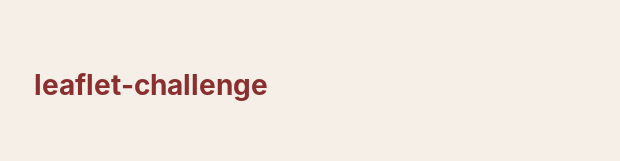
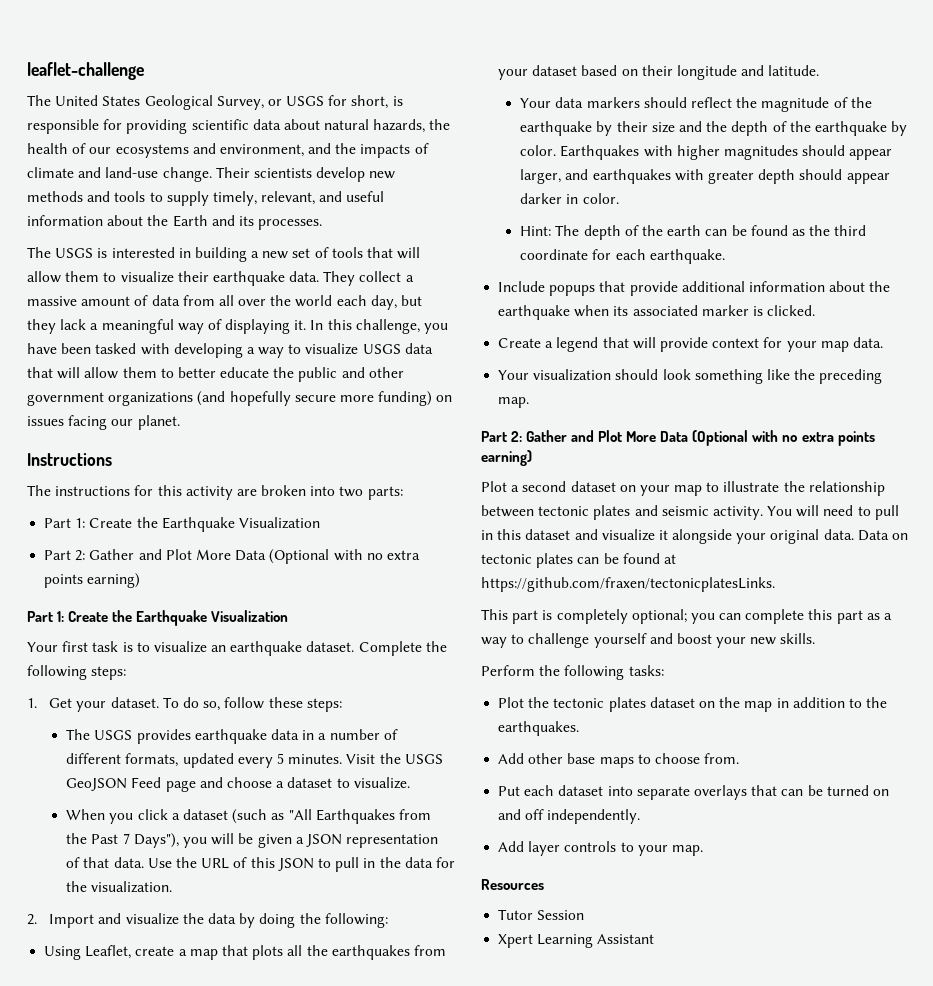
(268, 87) none -> [27,95,403,110] [27,119,451,134] [27,143,429,158] [27,167,396,182] [27,191,385,206] [27,215,323,230] [27,247,421,262] [27,271,414,286] [27,295,423,310] [27,319,449,334] [27,343,433,358] [27,367,404,382] [27,391,453,406] [27,415,180,430] [27,453,112,466] [27,485,403,500] [44,517,320,532] [44,549,420,564] [44,573,141,588] [27,610,289,626] [27,641,447,656] [27,665,127,680] [27,697,342,712] [66,729,398,744] [66,753,443,768] [66,777,410,792] [66,809,431,824] [66,833,439,848] [66,857,455,872] [66,881,173,893] [27,913,388,928] [44,945,446,960] [498,65,820,80] [520,97,872,112] [520,121,908,136] [520,145,893,160] [520,169,890,184] [520,193,619,204] [520,225,867,240] [520,249,725,264] [498,281,891,296] [498,305,816,320] [498,337,883,352] [498,369,883,384] [498,397,530,408] [481,430,875,446] [481,450,532,466] [481,481,885,496] [481,505,899,520] [481,529,909,544] [481,553,676,568] [481,577,775,592] [481,609,893,624] [481,633,816,648] [481,665,664,680] [498,697,888,712] [498,721,580,736] [498,753,740,768] [498,785,889,800] [498,809,641,824] [498,841,703,856] [481,879,544,890] [498,909,585,920] [498,934,655,948] // The United States Geological Survey, or USGS for short, is responsible for providing scientific data about natural hazards, the health of our ecosystems and environment, and the impacts of climate and land-use change. Their scientists develop new methods and tools to supply timely, relevant, and useful information about the Earth and its processes. // The USGS is interested in building a new set of tools that will allow them to visualize their earthquake data. They collect a massive amount of data from all over the world each day, but they lack a meaningful way of displaying it. In this challenge, you have been tasked with developing a way to visualize USGS data that will allow them to better educate the public and other government organizations (and hopefully secure more funding) on issues facing our planet. // Instructions // The instructions for this activity are broken into two parts: // Part 1: Create the Earthquake Visualization // Part 2: Gather and Plot More Data (Optional with no extra points earning) // Part 1: Create the Earthquake Visualization // Your first task is to visualize an earthquake dataset. Complete the following steps: // 1. Get your dataset. To do so, follow these steps: // The USGS provides earthquake data in a number of different formats, updated every 5 minutes. Visit the USGS GeoJSON Feed page and choose a dataset to visualize. // When you click a dataset (such as "All Earthquakes from the Past 7 Days"), you will be given a JSON representation of that data. Use the URL of this JSON to pull in the data for the visualization. // 2. Import and visualize the data by doing the following: // Using Leaflet, create a map that plots all the earthquakes from your dataset based on their longitude and latitude. // Your data markers should reflect the magnitude of the earthquake by their size and the depth of the earthquake by color. Earthquakes with higher magnitudes should appear larger, and earthquakes with greater depth should appear darker in color. // Hint: The depth of the earth can be found as the third coordinate for each earthquake. // Include popups that provide additional information about the earthquake when its associated marker is clicked. // Create a legend that will provide context for your map data. // Your visualization should look something like the preceding map. // Part 2: Gather and Plot More Data (Optional with no extra points earning) // Plot a second dataset on your map to illustrate the relationship between tectonic plates and seismic activity. You will need to pull in this dataset and visualize it alongside your original data. Data on tectonic plates can be found at https://github.com/fraxen/tectonicplatesLinks. // This part is completely optional; you can complete this part as a way to challenge yourself and boost your new skills. // Perform the following tasks: // Plot the tectonic plates dataset on the map in addition to the earthquakes. // Add other base maps to choose from. // Put each dataset into separate overlays that can be turned on and off independently. // Add layer controls to your map. // Resources // Tutor Session // Xpert Learning Assistant

